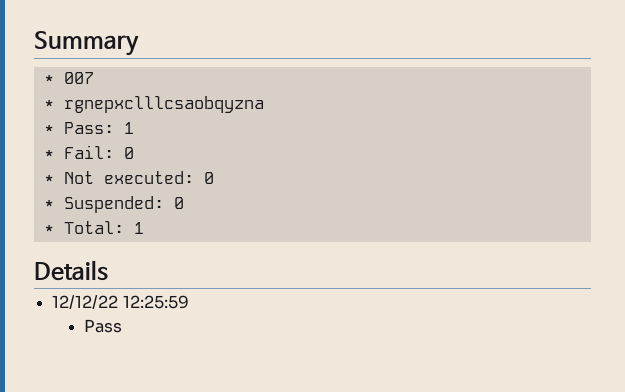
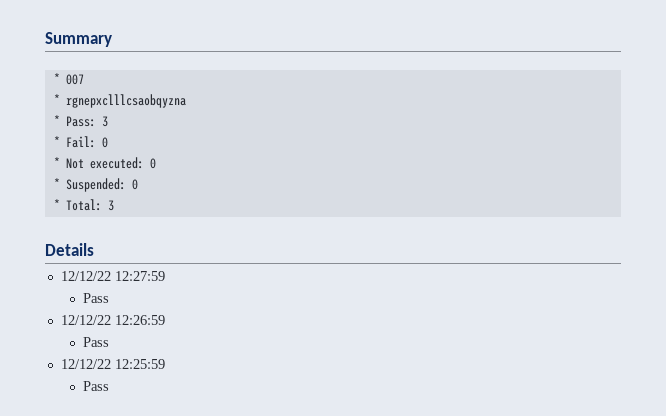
[123,122,134,134] 1 -> [101,116,108,127] 3
[133,222,144,234] 1 -> [107,200,114,211] 3
(108, 270) none -> [60,271,165,281] [83,293,110,303] [60,315,165,325] [83,337,110,347] // 12/12/22 12:27:59 // Pass // 12/12/22 12:26:59 // Pass

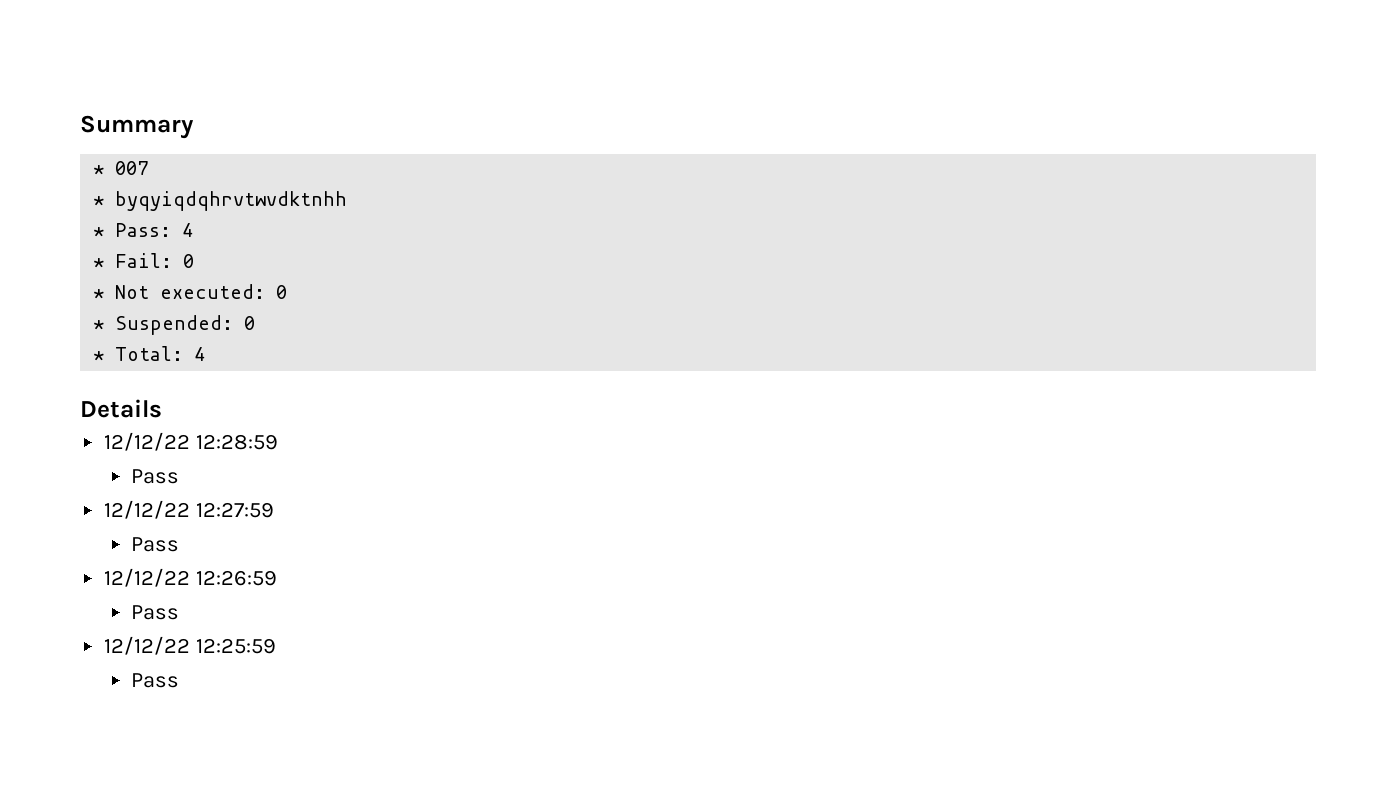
[65,94,186,108] rgnepxclllcsaobqyzna -> [115,191,348,211] byqyiqdqhrvtwvdktnhh
[101,116,108,127] 3 -> [182,223,194,237] 4
[107,200,114,211] 3 -> [194,347,206,361] 4
(94, 249) none -> [104,432,279,451] [131,469,180,484] // 12/12/22 12:28:59 // Pass

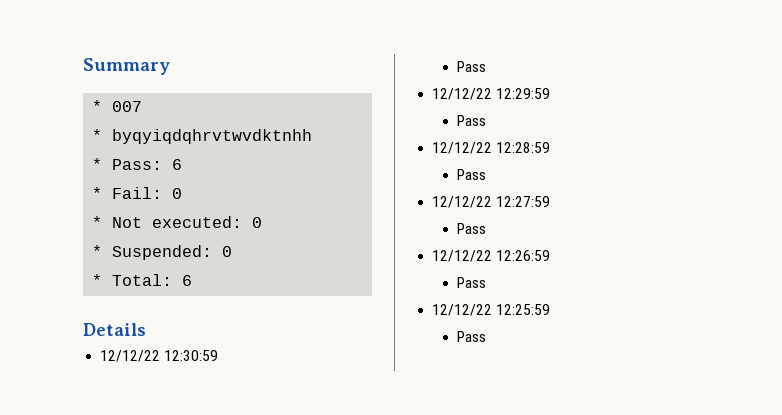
[182,223,194,237] 4 -> [172,159,183,170] 6
[194,347,206,361] 4 -> [182,275,193,286] 6
(162, 408) none -> [100,350,219,362] [456,61,486,72] [432,88,551,100] [456,115,486,126] // 12/12/22 12:30:59 // Pass // 12/12/22 12:29:59 // Pass

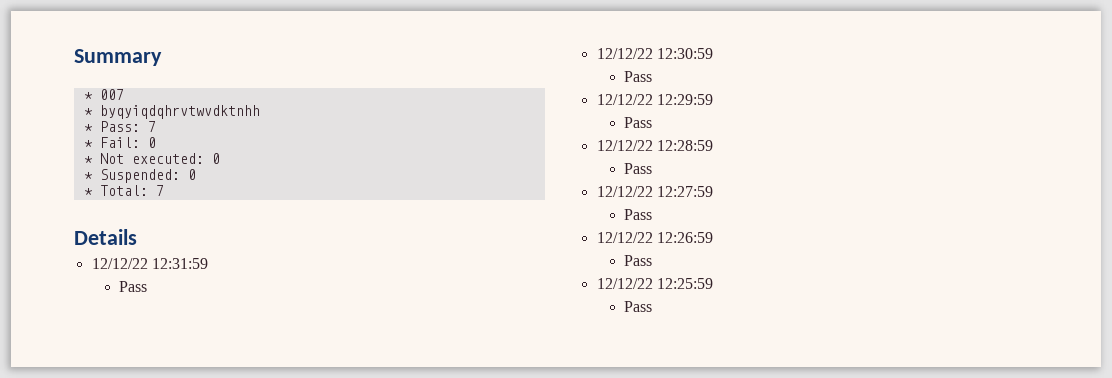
[172,159,183,170] 6 -> [147,121,156,132] 7
[182,275,193,286] 6 -> [155,185,164,196] 7
(146, 329) none -> [91,258,208,269] [118,281,147,292] // 12/12/22 12:31:59 // Pass

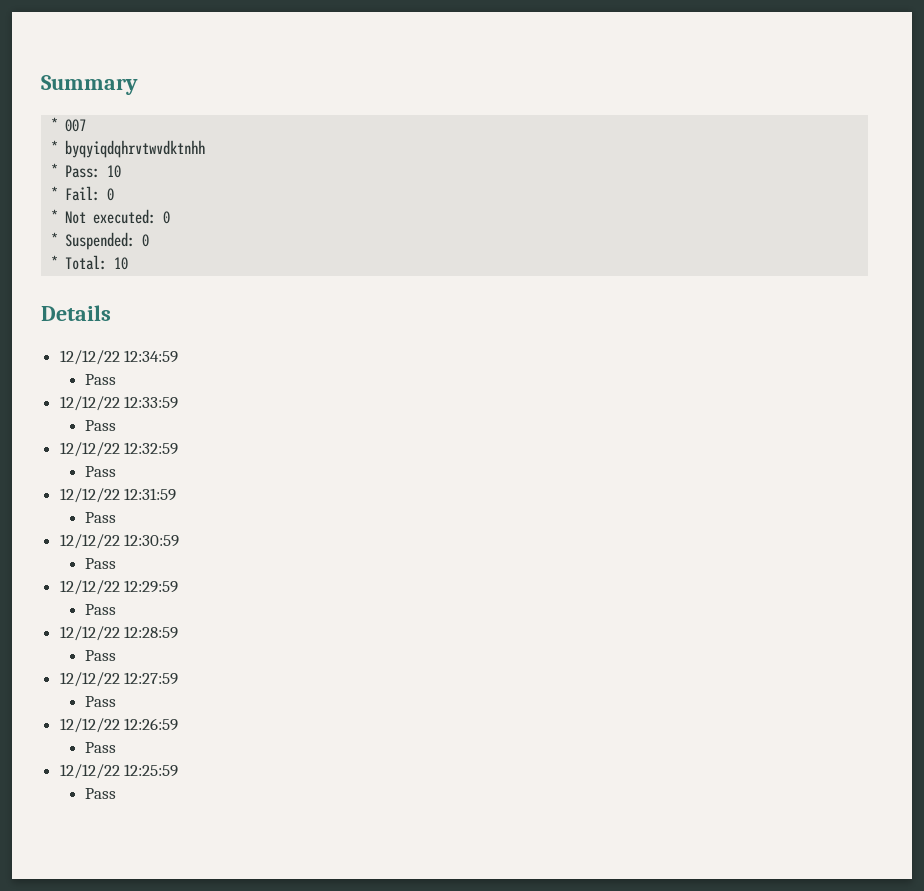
[147,121,156,132] 7 -> [107,165,122,178] 10
[155,185,164,196] 7 -> [114,257,129,270] 10
(137, 237) none -> [59,350,179,365] [85,374,117,385] [59,396,179,411] [85,420,117,431] [59,442,179,457] [85,466,117,477] // 12/12/22 12:34:59 // Pass // 12/12/22 12:33:59 // Pass // 12/12/22 12:32:59 // Pass

